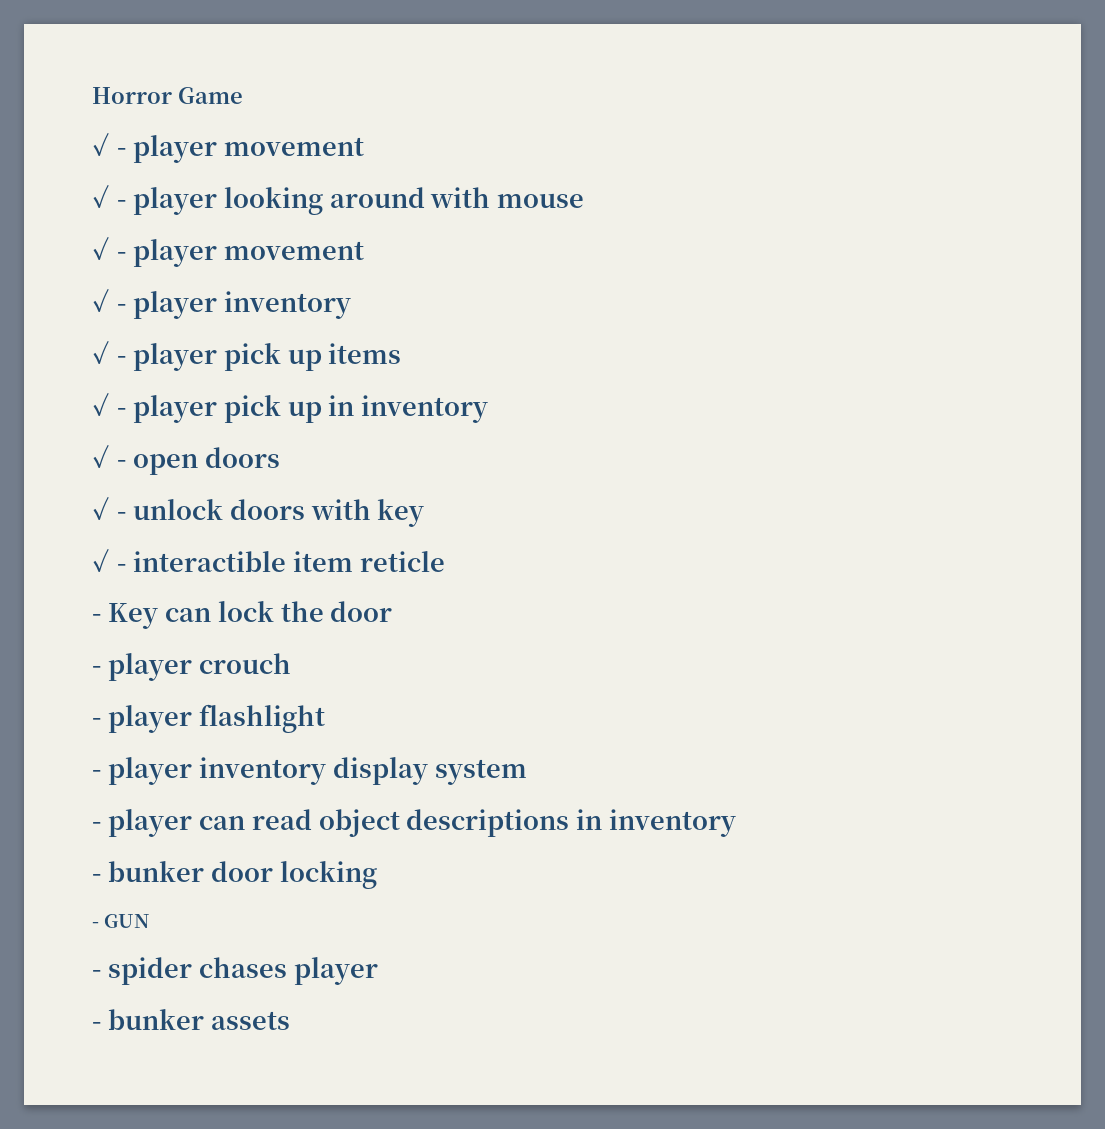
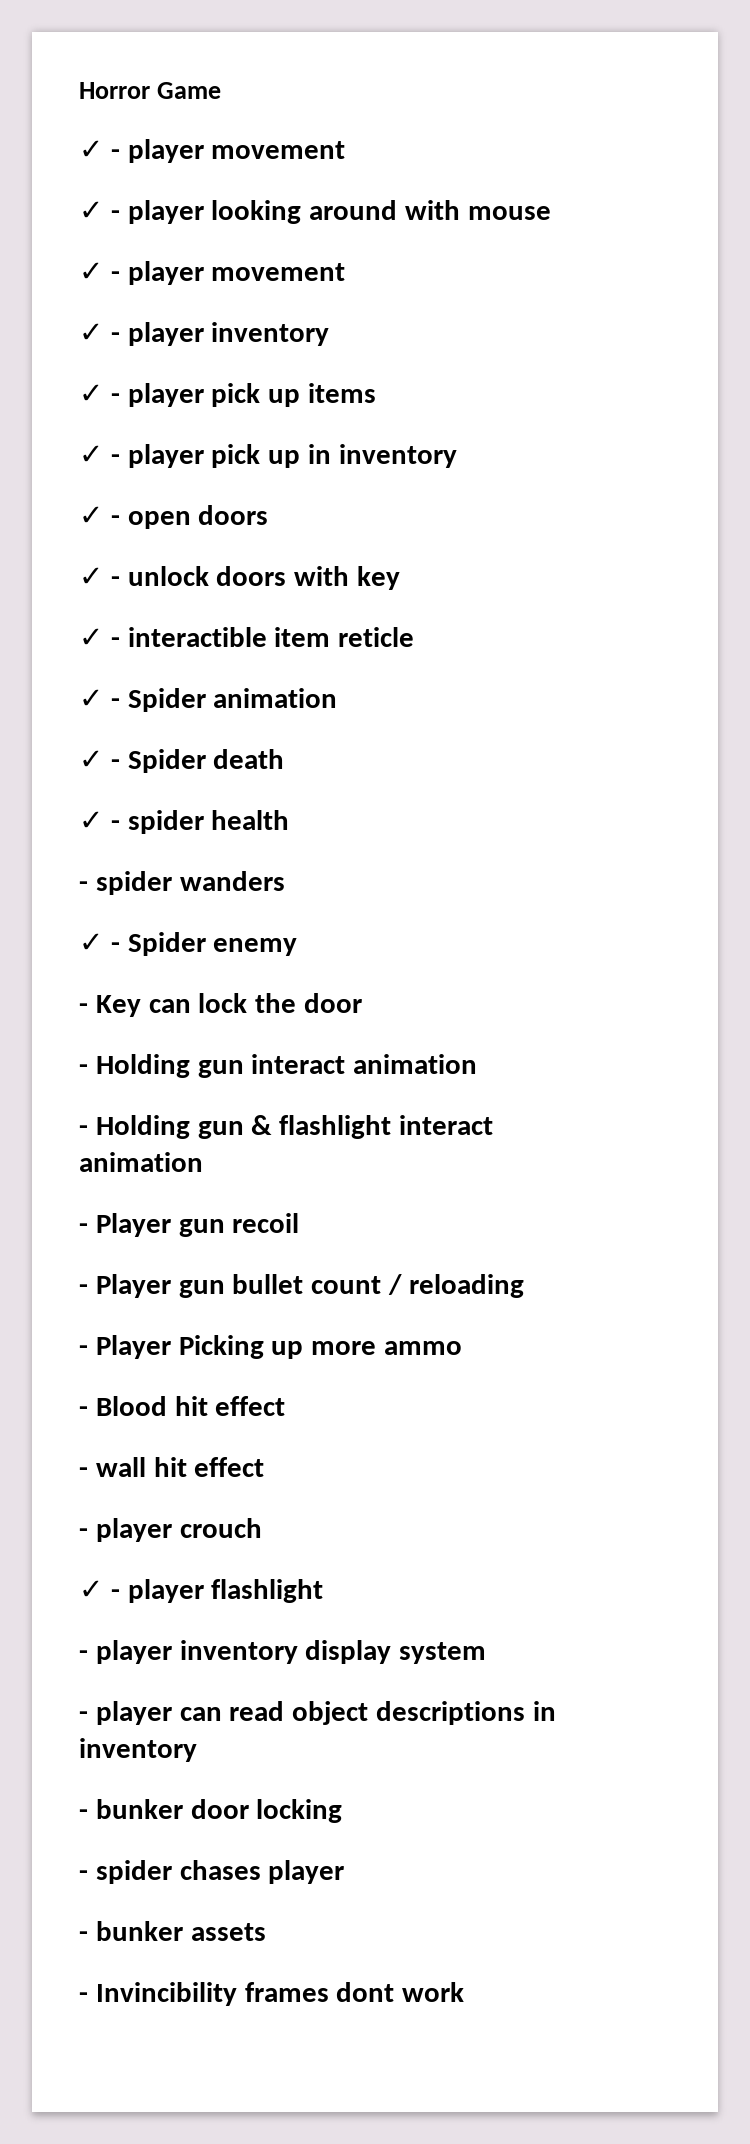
(445, 561) none -> [79,688,338,712] [79,749,285,773] [79,810,290,834] [79,871,285,895] [79,932,298,956] // ✓ - Spider animation // ✓ - Spider death // ✓ - spider health // - spider wanders // ✓ - Spider enemy
(393, 611) none -> [79,1054,478,1078] [79,1115,494,1139] [79,1152,203,1172] [79,1213,300,1237] [79,1274,524,1298] [79,1335,463,1359] [79,1396,286,1416] [79,1457,265,1477] // - Holding gun interact animation // - Holding gun & flashlight interact animation // - Player gun recoil // - Player gun bullet count / reloading // - Player Picking up more ammo // - Blood hit effect // - wall hit effect
(291, 663) none -> [79,1580,103,1599] ✓
[92,914,150,928] // - GUN -> (343, 1811) none
(290, 1020) none -> [79,1982,465,2006] // - Invincibility frames dont work

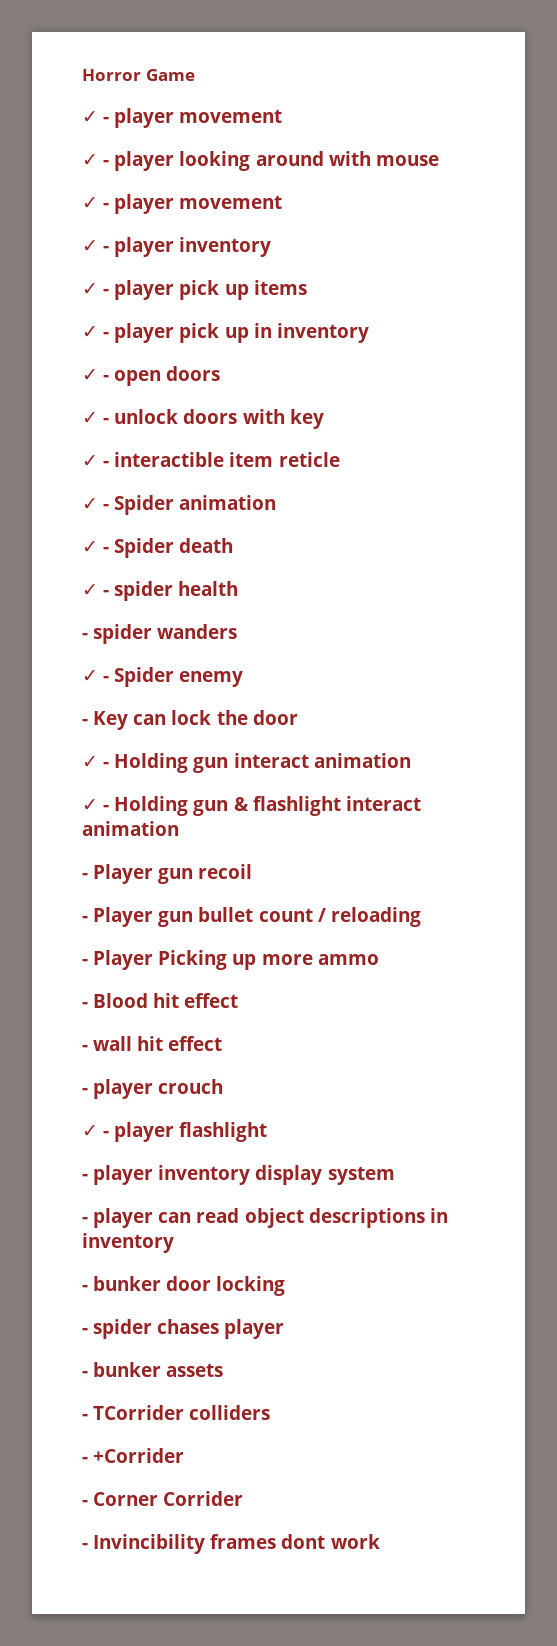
(363, 1003) none -> [82,756,98,768] ✓
(478, 1064) none -> [82,799,98,811] ✓
(266, 1932) none -> [82,1405,271,1420] [82,1448,185,1463] [82,1491,244,1506] // - TCorrider colliders // - +Corrider // - Corner Corrider

